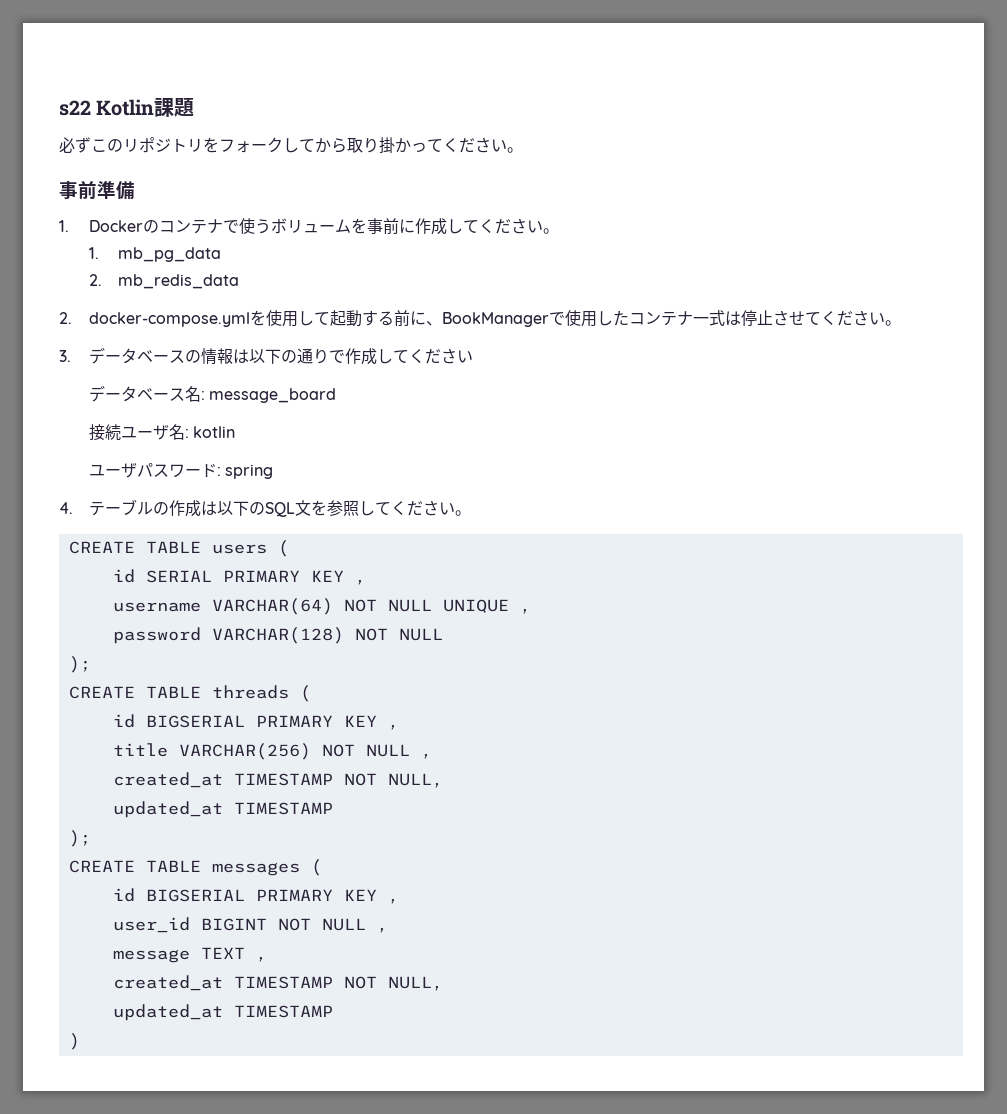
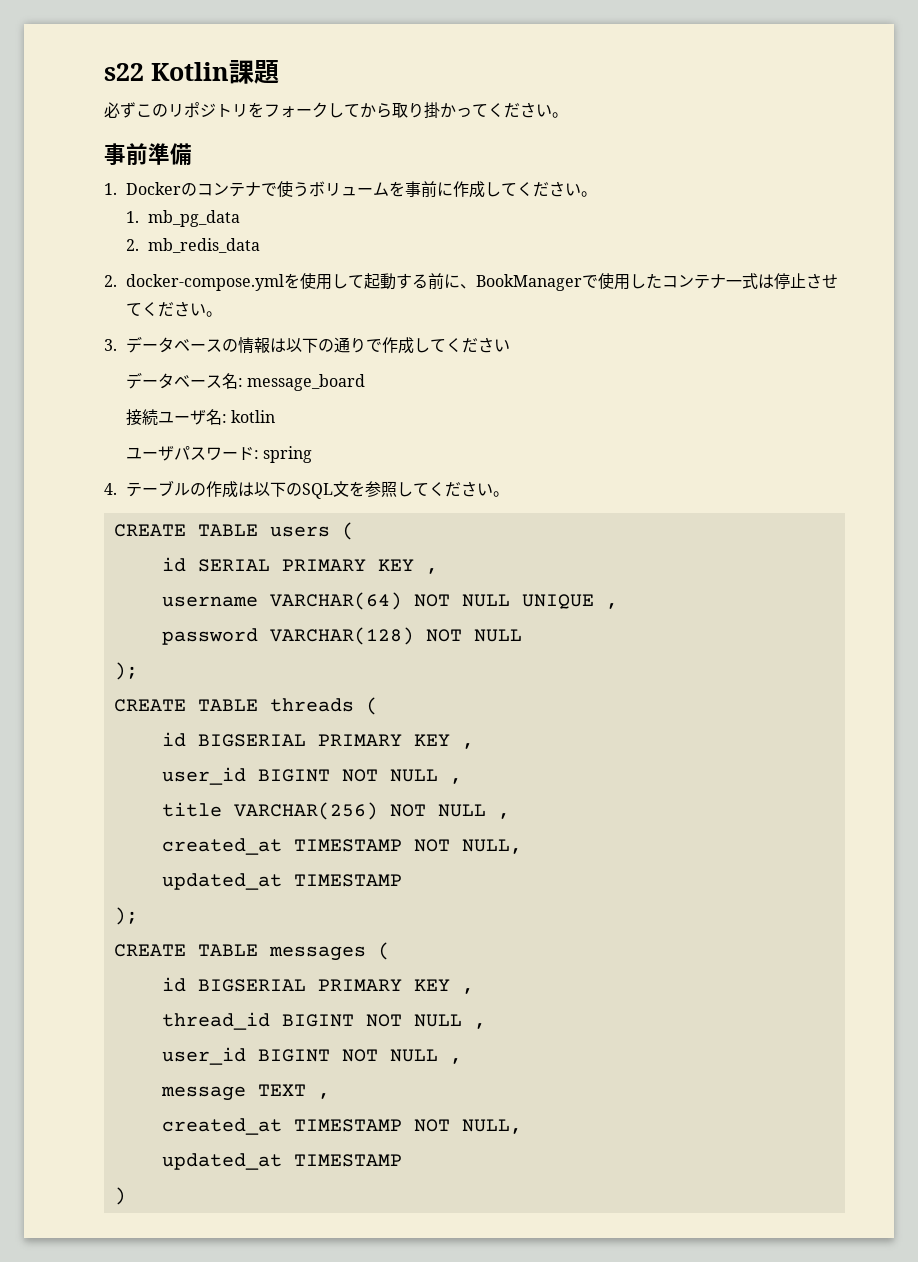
(399, 727) none -> [161,767,462,785] // user_id BIGINT NOT NULL ,
(399, 901) none -> [161,1012,486,1030] // thread_id BIGINT NOT NULL ,

